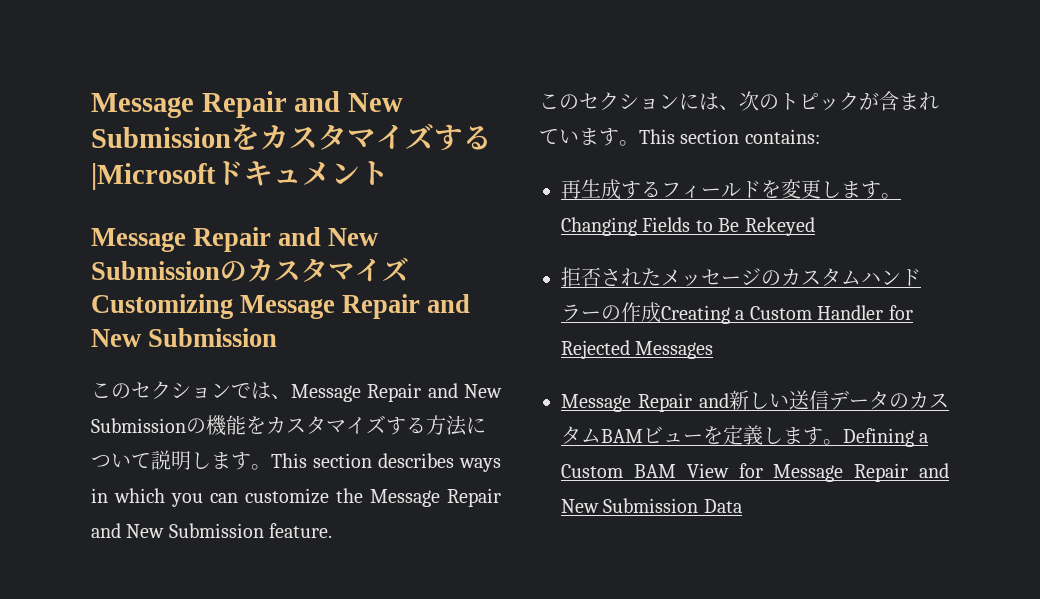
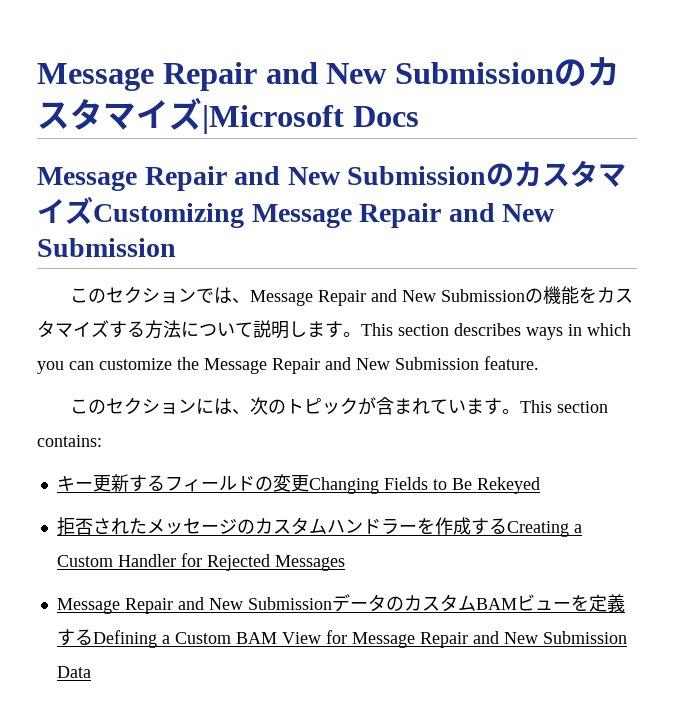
[91,91,404,118] [91,123,492,151] [91,161,389,190] Message Repair and New Submissionをカスタマイズする|Microsoftドキュメント -> [37,57,621,91] [37,97,419,134] Message Repair and New Submissionのカスタマイズ|Microsoft Docs
[561,179,621,200] 再生成 -> [56,474,129,492] キー更新
[761,179,901,199] を変更します。 -> [254,474,309,492] の変更
[601,302,661,323] の作成 -> [416,517,507,535] を作成する
[729,390,829,410] 新しい送信 -> [208,597,332,610] New Submission
[763,427,843,445] します。 -> [56,629,93,646] する

